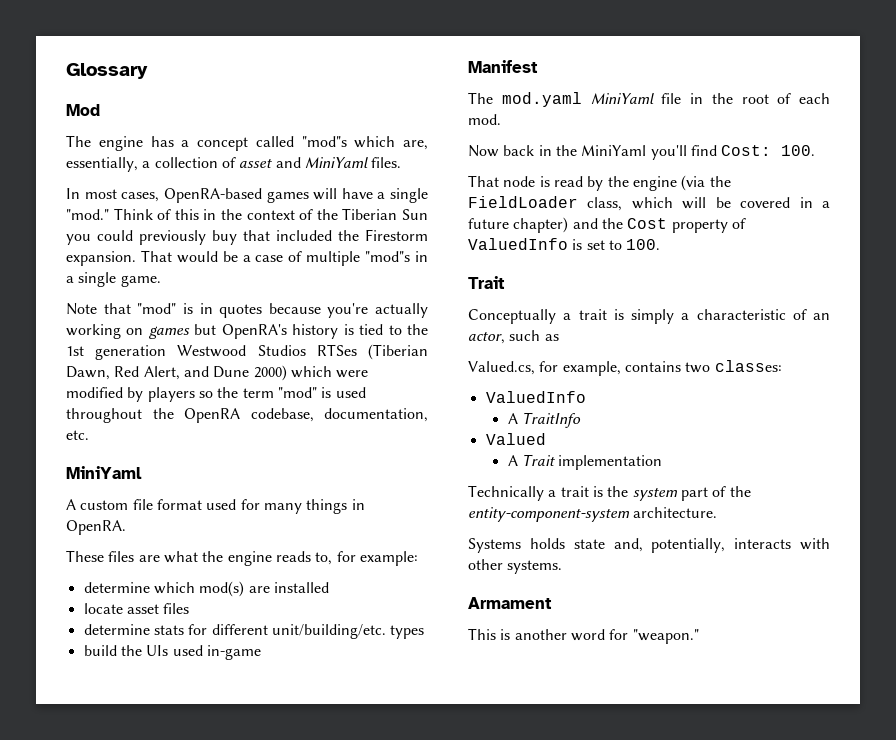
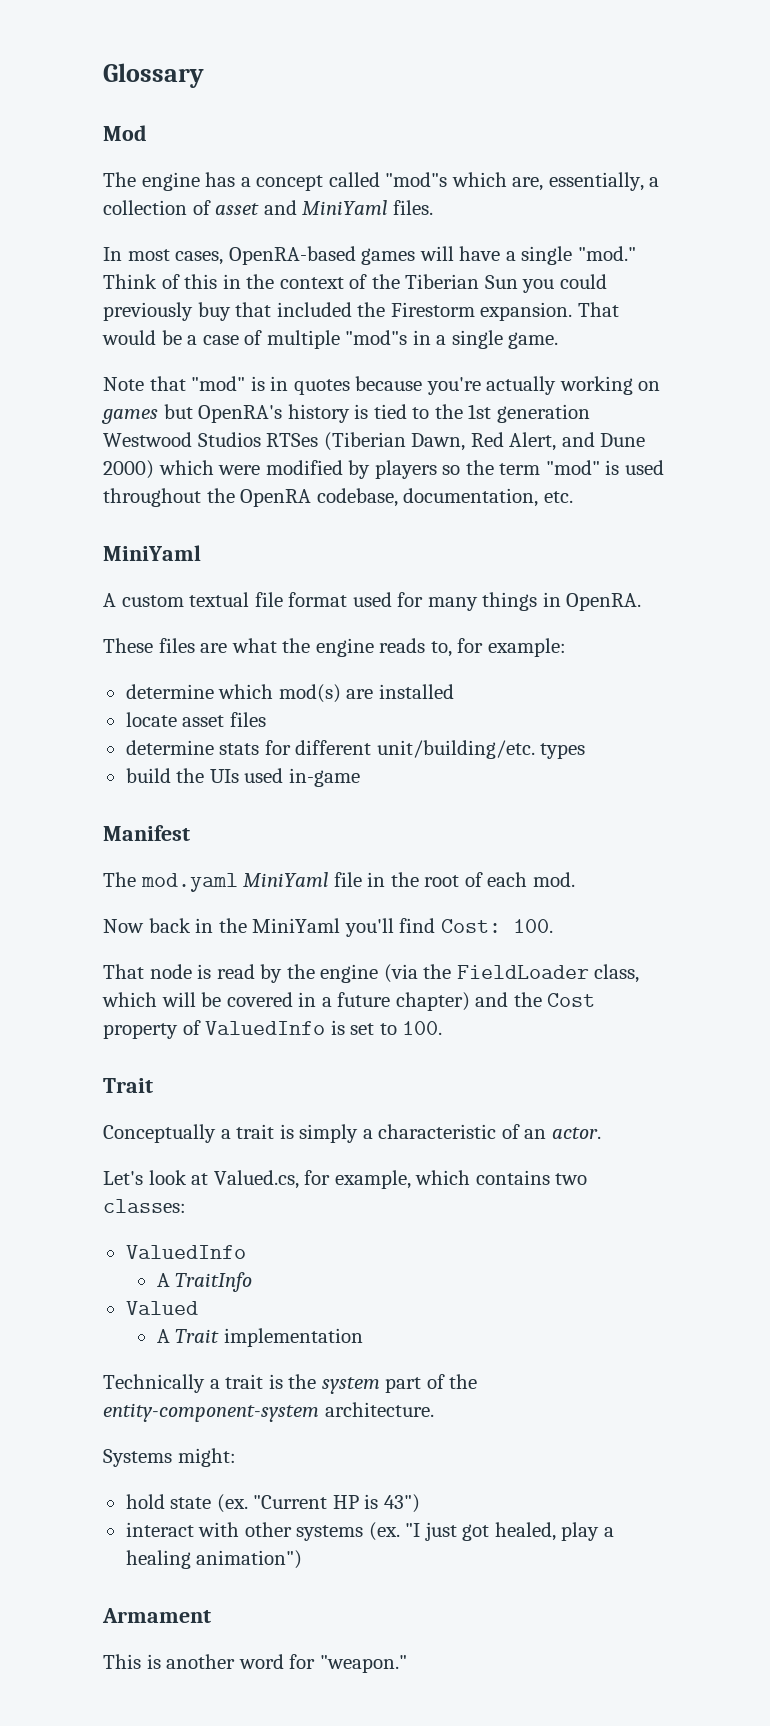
(129, 505) none -> [189,592,250,607] textual
[468,330,559,344] actor, such as // -> [551,1127,601,1139] [103,1170,209,1185] actor. // Let's look at
(621, 368) none -> [415,1170,471,1185] which
[529,538,830,553] [468,559,563,574] holds state and, potentially, interacts with other systems. -> [177,1448,236,1467] [125,1494,420,1513] [125,1522,614,1541] [125,1550,303,1569] might: // hold state (ex. "Current HP is 43") // interact with other systems (ex. "I just got healed, play a healing animation")

